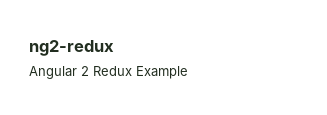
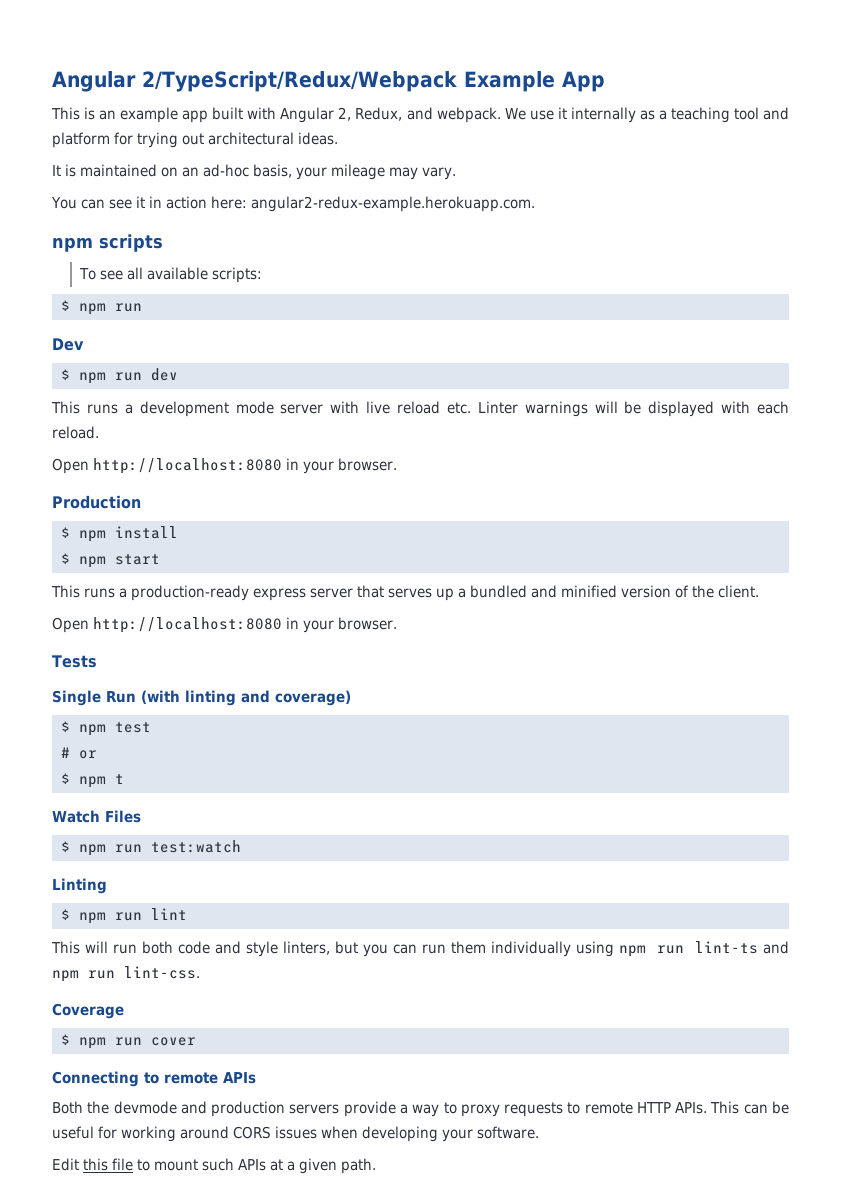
[29,40,114,56] [29,66,188,79] ng2-redux // Angular 2 Redux Example -> [52,71,605,92] [51,107,789,123] [52,132,338,148] [52,164,456,180] [51,196,535,212] [52,234,163,252] [79,267,263,283] [60,300,142,315] [52,338,84,351] [60,368,178,384] [51,401,789,417] [52,426,99,439] [52,458,397,474] [52,495,141,509] [60,526,178,542] [60,553,160,568] [51,585,759,601] [52,617,397,633] [52,655,97,668] [52,690,351,706] [60,721,151,736] [60,747,97,759] [60,773,124,788] [52,810,141,823] [60,840,241,856] [52,878,107,894] [60,908,187,924] [51,941,790,957] [52,966,200,982] [52,1003,124,1019] [60,1034,196,1049] [52,1071,256,1087] [52,1101,790,1117] [52,1126,539,1142] [52,1158,376,1174] Angular 2/TypeScript/Redux/Webpack Example App // This is an example app built with Angular 2, Redux, and webpack. We use it internally as a teaching tool and platform for trying out architectural ideas. // It is maintained on an ad-hoc basis, your mileage may vary. // You can see it in action here: angular2-redux-example.herokuapp.com. // npm scripts // To see all available scripts: // $ npm run // Dev // $ npm run dev // This runs a development mode server with live reload etc. Linter warnings will be displayed with each reload. // Open http://localhost:8080 in your browser. // Production // $ npm install // $ npm start // This runs a production-ready express server that serves up a bundled and minified version of the client. // Open http://localhost:8080 in your browser. // Tests // Single Run (with linting and coverage) // $ npm test // # or // $ npm t // Watch Files // $ npm run test:watch // Linting // $ npm run lint // This will run both code and style linters, but you can run them individually using npm run lint-ts and npm run lint-css. // Coverage // $ npm run cover // Connecting to remote APIs // Both the devmode and production servers provide a way to proxy requests to remote HTTP APIs. This can be useful for working around CORS issues when developing your software. // Edit this file to mount such APIs at a given path.

